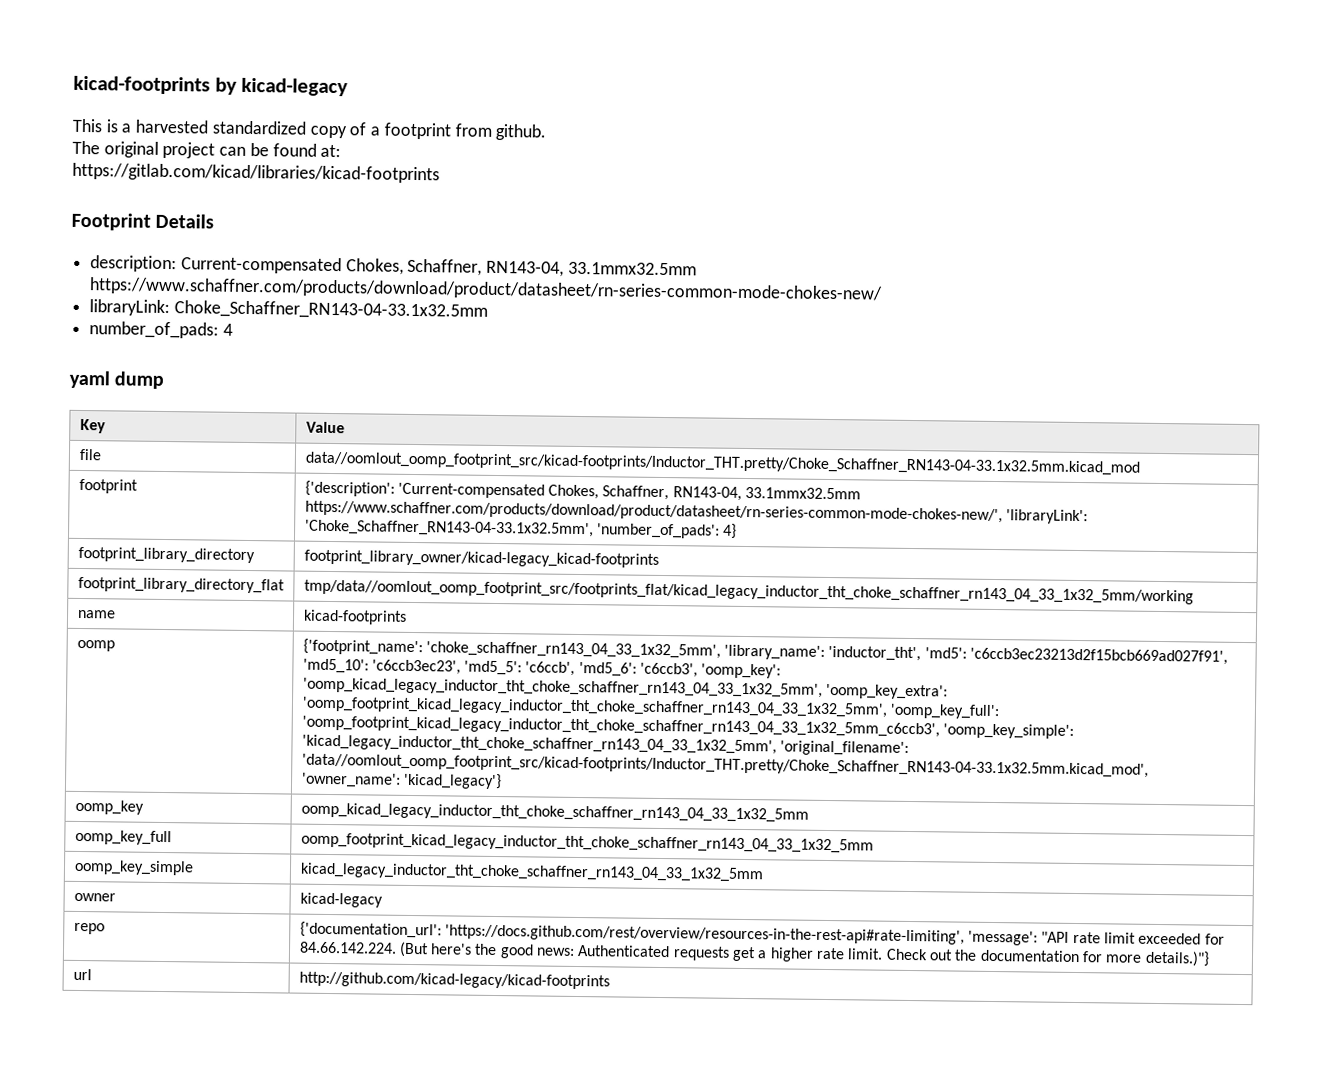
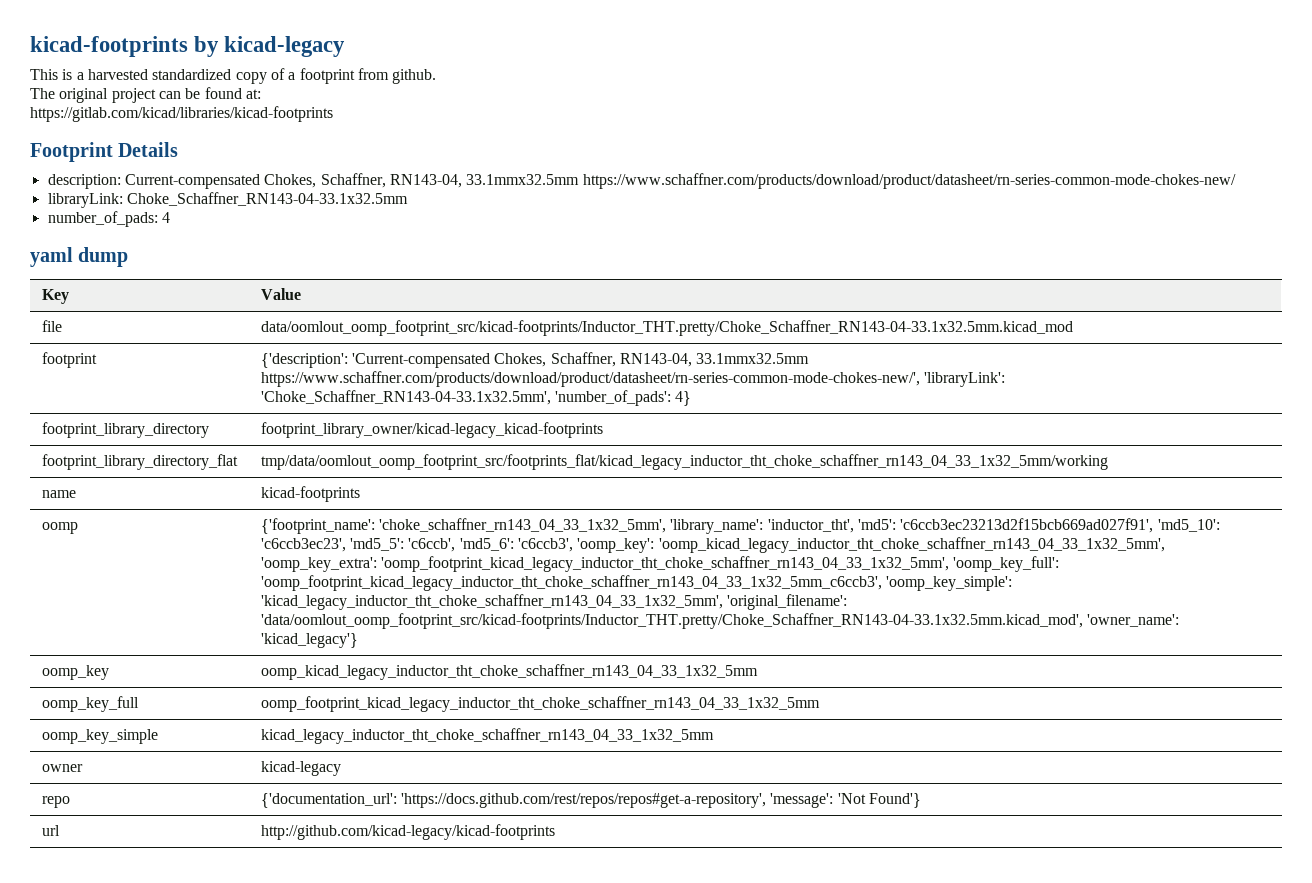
[304,451,1140,476] data//oomlout_oomp_footprint_src/kicad-footprints/Inductor_THT.pretty/Choke_Schaffner_RN143-04-33.1x32.5mm.kicad_mod -> [260,320,1073,336] data/oomlout_oomp_footprint_src/kicad-footprints/Inductor_THT.pretty/Choke_Schaffner_RN143-04-33.1x32.5mm.kicad_mod
[303,579,1194,605] tmp/data//oomlout_oomp_footprint_src/footprints_flat/kicad_legacy_inductor_tht_choke_schaffner_rn143_04_33_1x32_5mm/working -> [260,454,1108,470] tmp/data/oomlout_oomp_footprint_src/footprints_flat/kicad_legacy_inductor_tht_choke_schaffner_rn143_04_33_1x32_5mm/working
[301,753,1149,778] 'data//oomlout_oomp_footprint_src/kicad-footprints/Inductor_THT.pretty/Choke_Schaffner_RN143-04-33.1x32.5mm.kicad_mod', -> [260,613,1083,629] 'data/oomlout_oomp_footprint_src/kicad-footprints/Inductor_THT.pretty/Choke_Schaffner_RN143-04-33.1x32.5mm.kicad_mod',
[444,924,1225,946] [298,941,1210,967] 'https://docs.github.com/rest/overview/resources-in-the-rest-api#rate-limiting', 'message': "API rate limit exceeded for 84.66.142.224. (But here's the good news: Authenticated requests get a higher rate limit. Check out the documentation for more details.)"} -> [401,793,922,808] 'https://docs.github.com/rest/repos/repos#get-a-repository', 'message': 'Not Found'}

